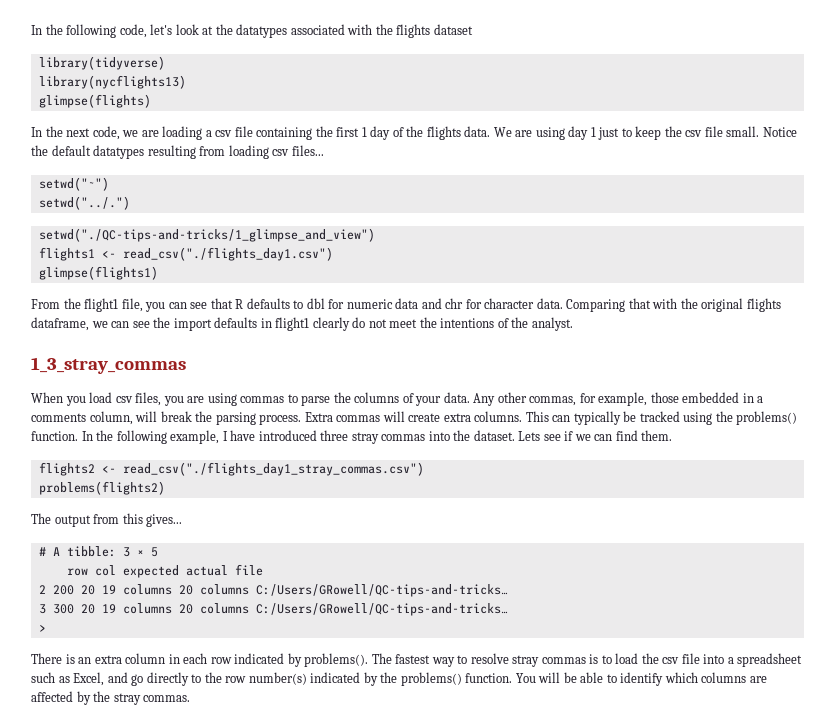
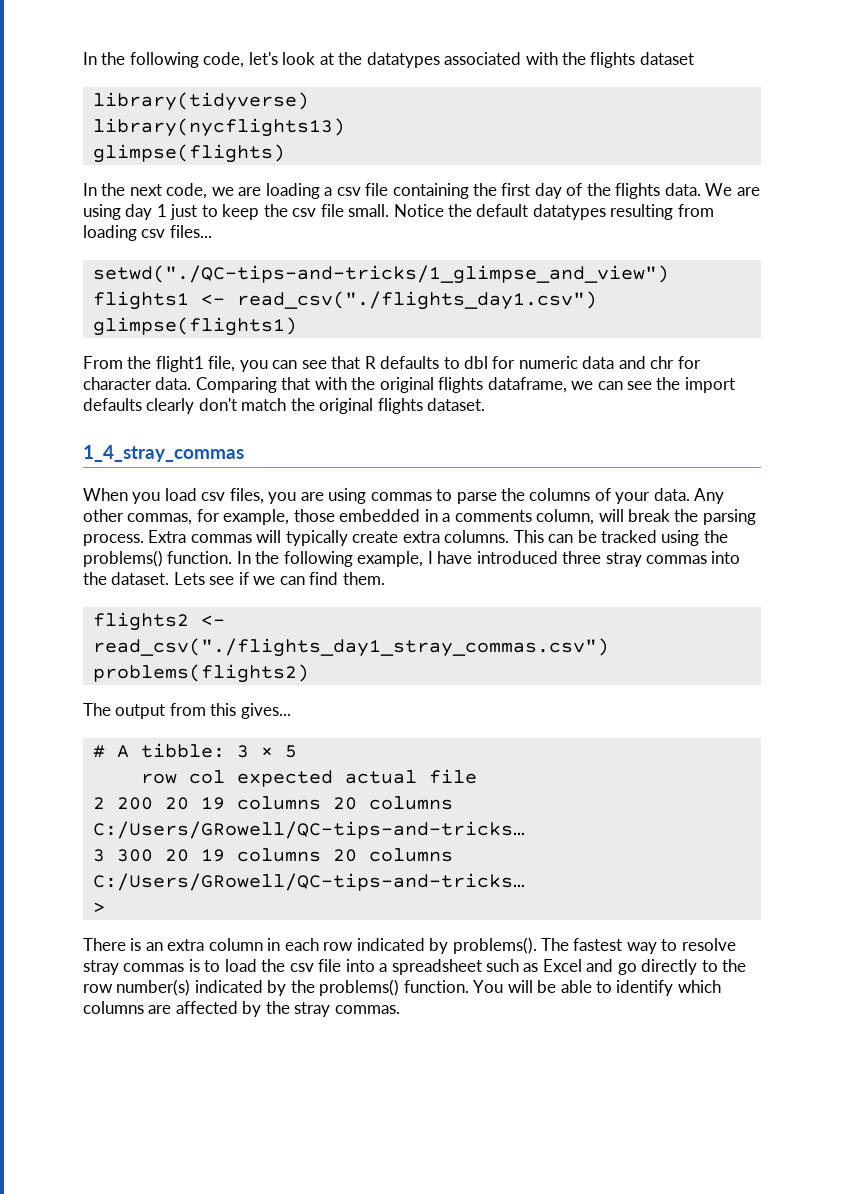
[361,127,367,137] 1 -> (531, 189) none
[38,177,109,191] [38,196,130,210] // setwd("~") // setwd("../.") -> (212, 231) none
[260,317,573,331] [31,357,186,374] in flight1 clearly do not meet the intentions of the analyst. // 1_3_stray_commas -> [146,398,486,414] [83,445,244,462] clearly don't match the original flights dataset. // 1_4_stray_commas
(405, 416) none -> [285,530,348,546] typically
[573,411,621,425] typically -> (574, 538) none
[73,672,105,686] Excel, -> [542,959,582,972] Excel

